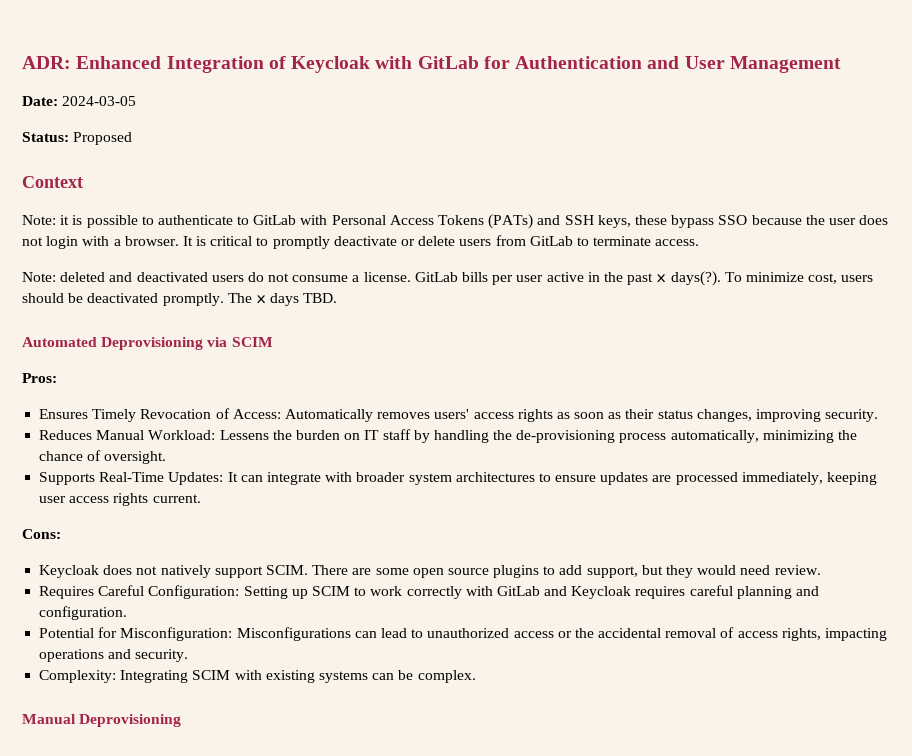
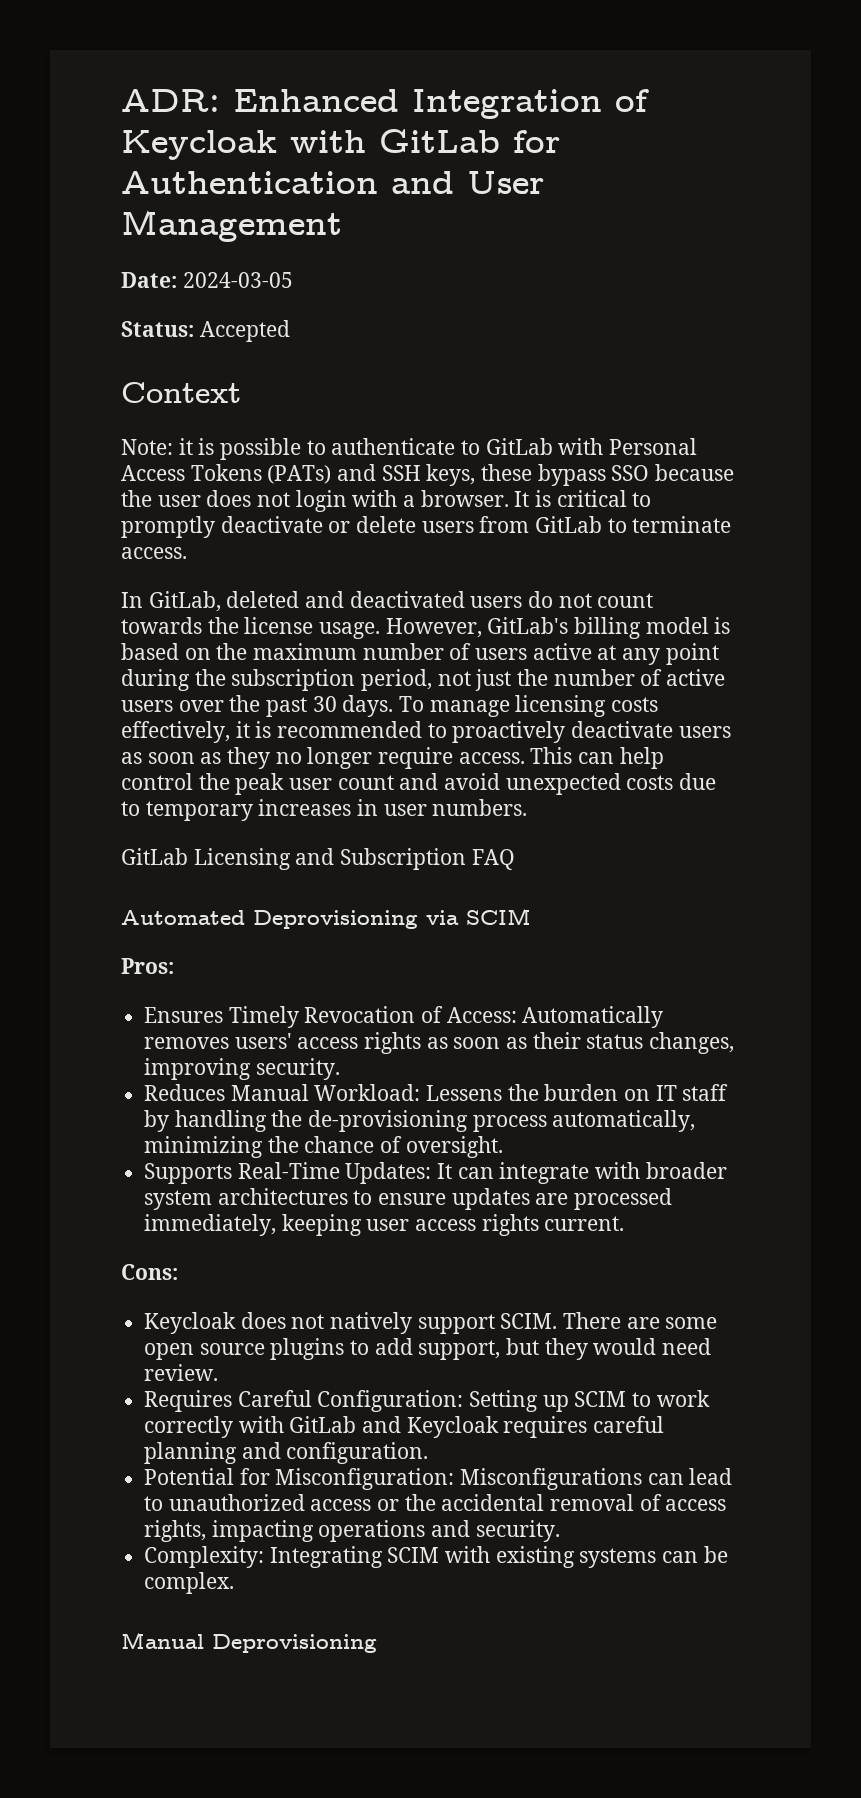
[73,132,133,145] Proposed -> [199,320,290,342] Accepted
[22,272,56,282] Note: -> [121,591,221,612] In GitLab,
[292,271,874,286] [22,293,338,306] consume a license. GitLab bills per user active in the past x days(?). To minimize cost, users should be deactivated promptly. The x days TBD. -> [597,593,654,608] [121,617,731,639] [121,643,719,665] [121,669,726,691] [121,695,659,717] [121,721,731,743] [121,747,664,769] [121,773,717,795] [121,799,528,821] [121,848,515,870] count towards the license usage. However, GitLab's billing model is based on the maximum number of users active at any point during the subscription period, not just the number of active users over the past 30 days. To manage licensing costs effectively, it is recommended to proactively deactivate users as soon as they no longer require access. This can help control the peak user count and avoid unexpected costs due to temporary increases in user numbers. // GitLab Licensing and Subscription FAQ

